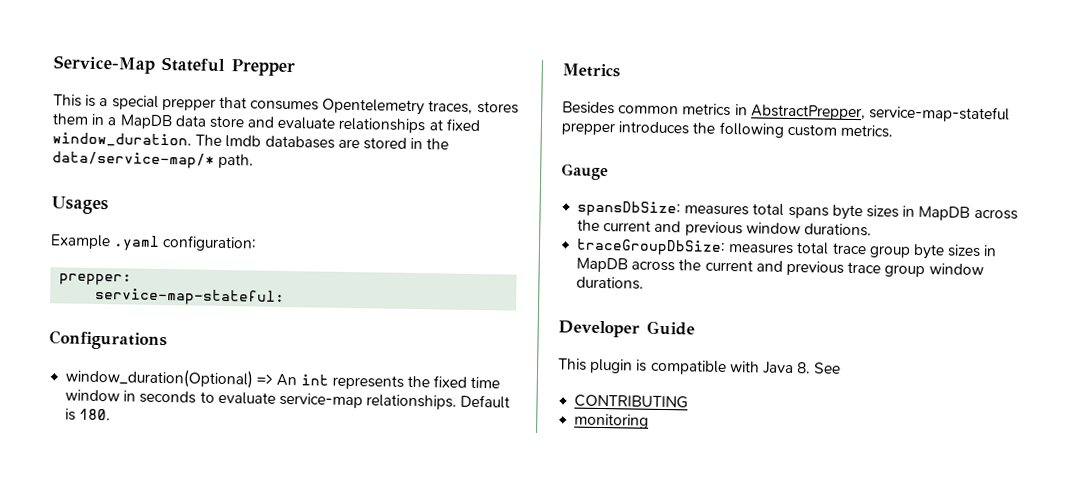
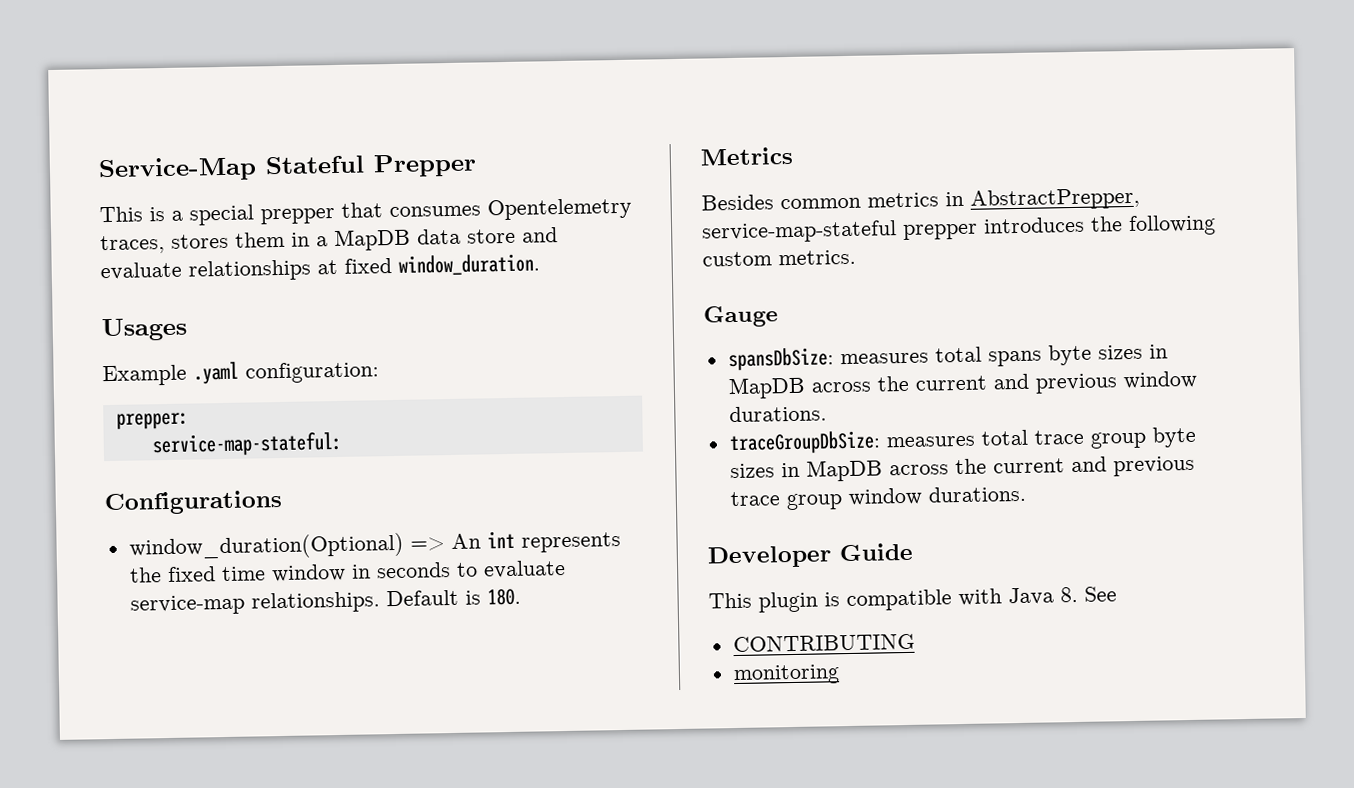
[195,134,450,150] [52,151,255,169] The lmdb databases are stored in the data/service-map/* path. -> (540, 264) none

